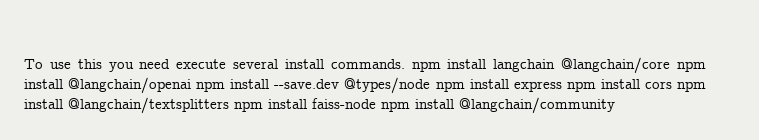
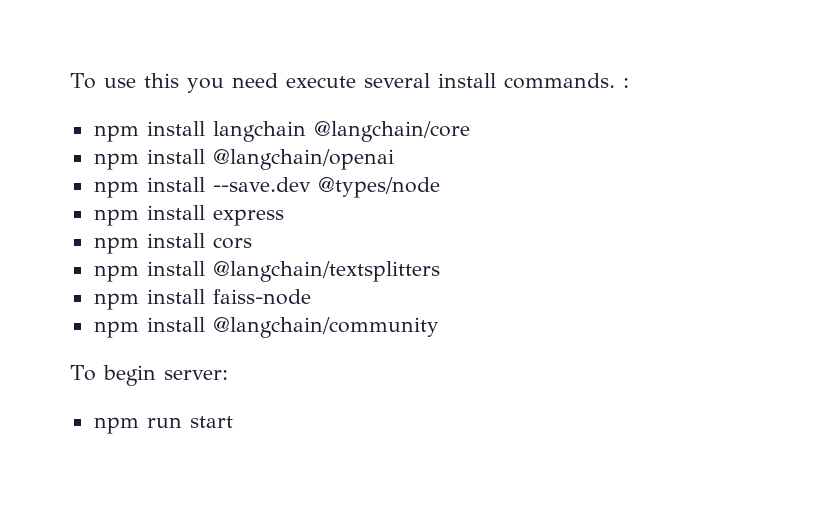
(405, 64) none -> [622,78,629,88] : //
(671, 65) none -> (470, 131) //
(192, 85) none -> (394, 159) //
(431, 85) none -> (440, 187) //
(562, 86) none -> (284, 217) //
(672, 85) none -> (252, 243) //
(229, 105) none -> (440, 271) //
(376, 103) none -> (311, 297) //
(615, 105) none -> [70,365,228,386] [93,416,233,434] // To begin server: // npm run start

